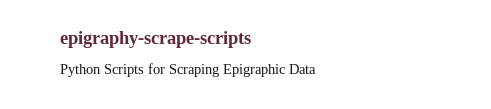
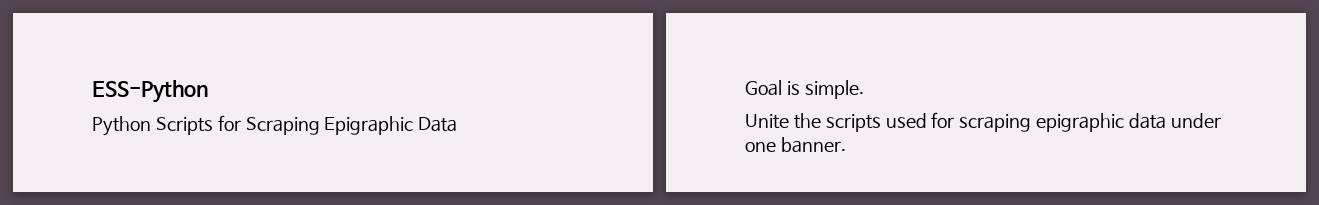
[60,31,251,48] epigraphy-scrape-scripts -> [92,80,208,103] ESS-Python
(316, 69) none -> [745,80,864,99] [745,112,1221,132] [745,137,846,153] // Goal is simple. // Unite the scripts used for scraping epigraphic data under one banner.

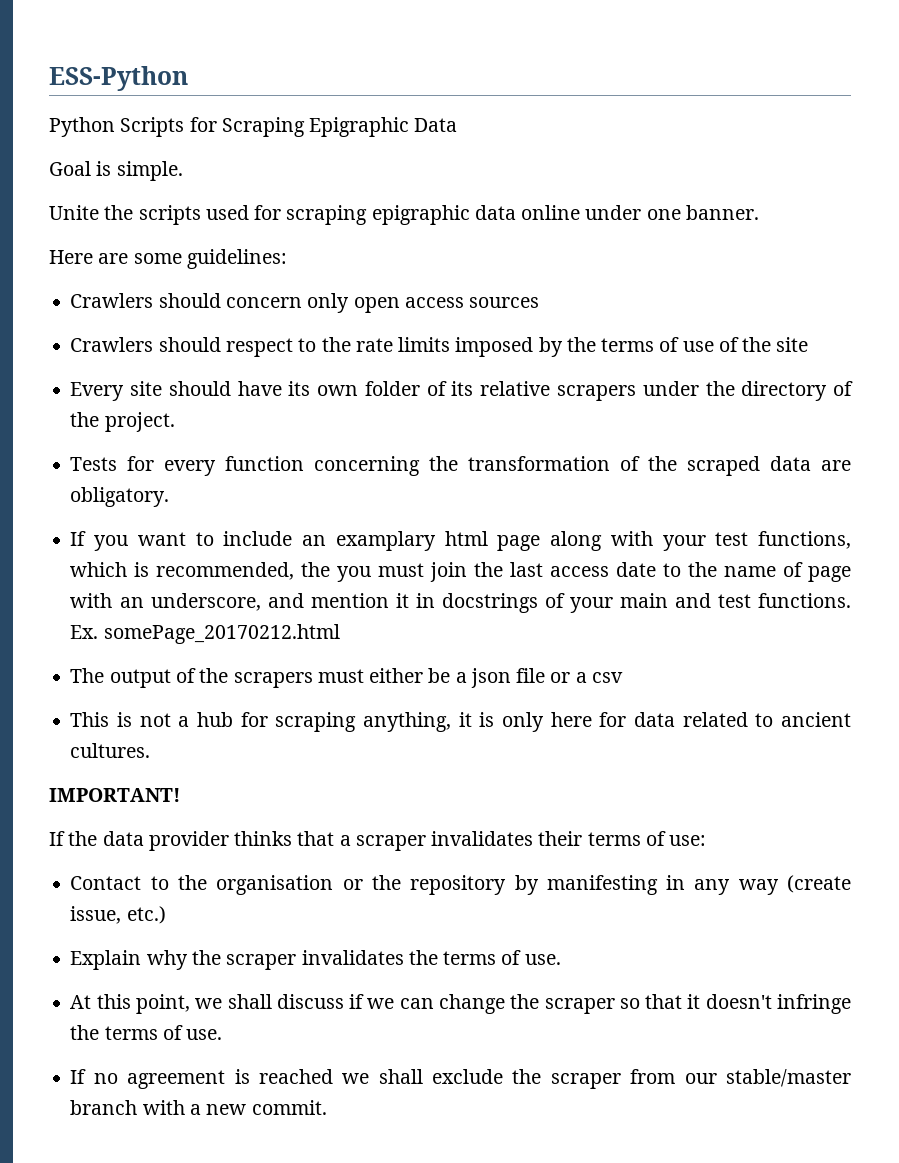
(1167, 121) none -> [521,205,581,220] online
(846, 145) none -> [49,249,287,269] [70,293,540,313] [70,337,809,357] [70,381,853,401] [70,412,175,432] [70,456,852,476] [70,487,170,507] [70,531,851,551] [70,562,851,582] [70,593,851,613] [70,624,340,644] [70,668,623,688] [70,712,851,732] [70,743,151,758] [49,788,180,802] [49,831,707,851] [70,875,852,895] [70,906,166,924] [70,950,561,970] [70,994,851,1014] [70,1025,223,1040] [70,1069,852,1089] [70,1100,327,1115] // Here are some guidelines: // Crawlers should concern only open access sources // Crawlers should respect to the rate limits imposed by the terms of use of the site // Every site should have its own folder of its relative scrapers under the directory of the project. // Tests for every function concerning the transformation of the scraped data are obligatory. // If you want to include an examplary html page along with your test functions, which is recommended, the you must join the last access date to the name of page with an underscore, and mention it in docstrings of your main and test functions. Ex. somePage_20170212.html // The output of the scrapers must either be a json file or a csv // This is not a hub for scraping anything, it is only here for data related to ancient cultures. // IMPORTANT! // If the data provider thinks that a scraper invalidates their terms of use: // Contact to the organisation or the repository by manifesting in any way (create issue, etc.) // Explain why the scraper invalidates the terms of use. // At this point, we shall discuss if we can change the scraper so that it doesn't infringe the terms of use. // If no agreement is reached we shall exclude the scraper from our stable/master branch with a new commit.

